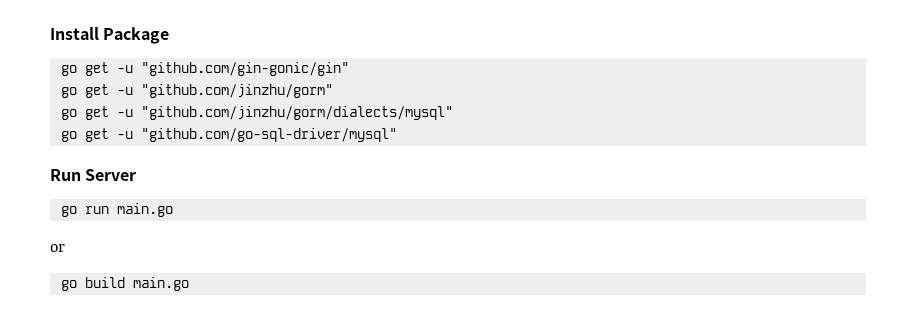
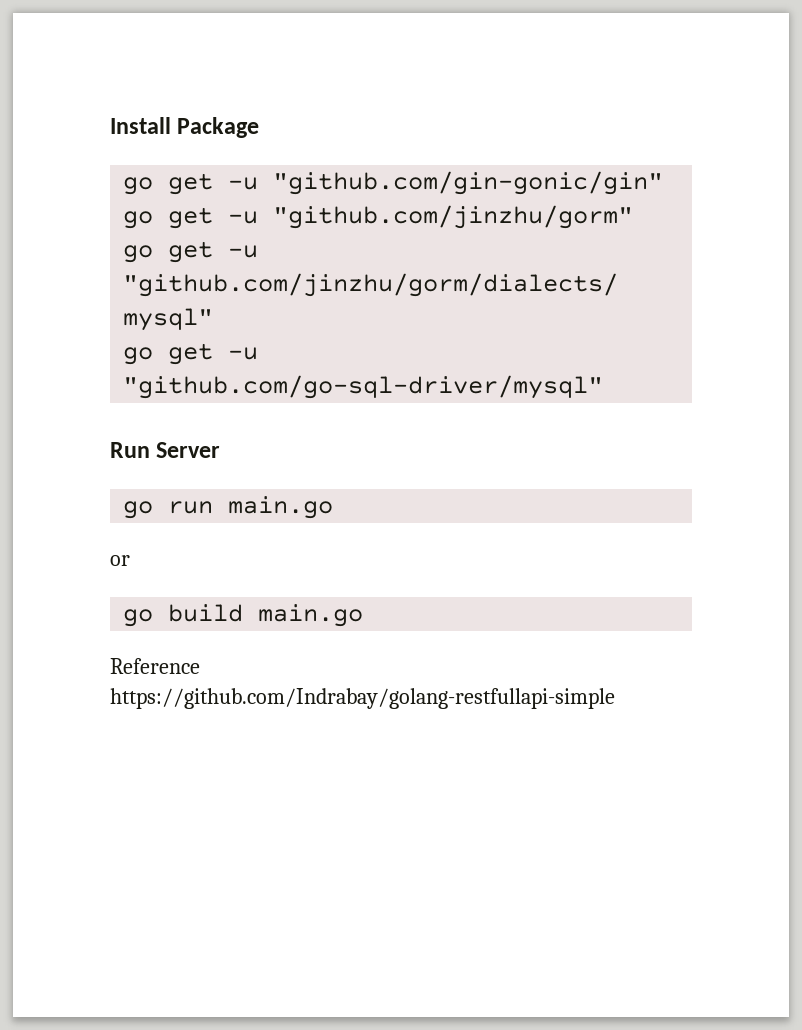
(189, 284) none -> [110,658,200,674] [110,688,615,709] // Reference https://github.com/Indrabay/golang-restfullapi-simple

